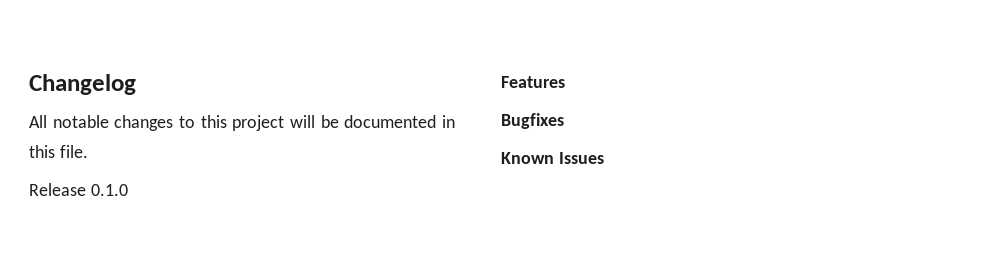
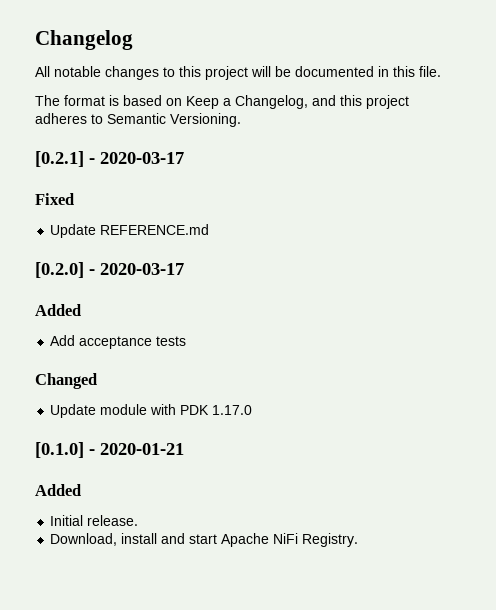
[29,183,128,196] [501,76,565,88] [501,113,564,129] [501,152,604,164] Release 0.1.0 // Features // Bugfixes // Known Issues -> [35,95,409,109] [35,113,241,127] [35,151,184,167] [35,193,74,205] [50,224,210,238] [35,262,184,278] [35,304,81,316] [50,335,187,349] [35,373,97,389] [50,404,253,418] [35,442,184,458] [35,484,81,496] [50,515,139,526] [50,533,359,547] The format is based on Keep a Changelog, and this project adheres to Semantic Versioning. // [0.2.1] - 2020-03-17 // Fixed // Update REFERENCE.md // [0.2.0] - 2020-03-17 // Added // Add acceptance tests // Changed // Update module with PDK 1.17.0 // [0.1.0] - 2020-01-21 // Added // Initial release. // Download, install and start Apache NiFi Registry.

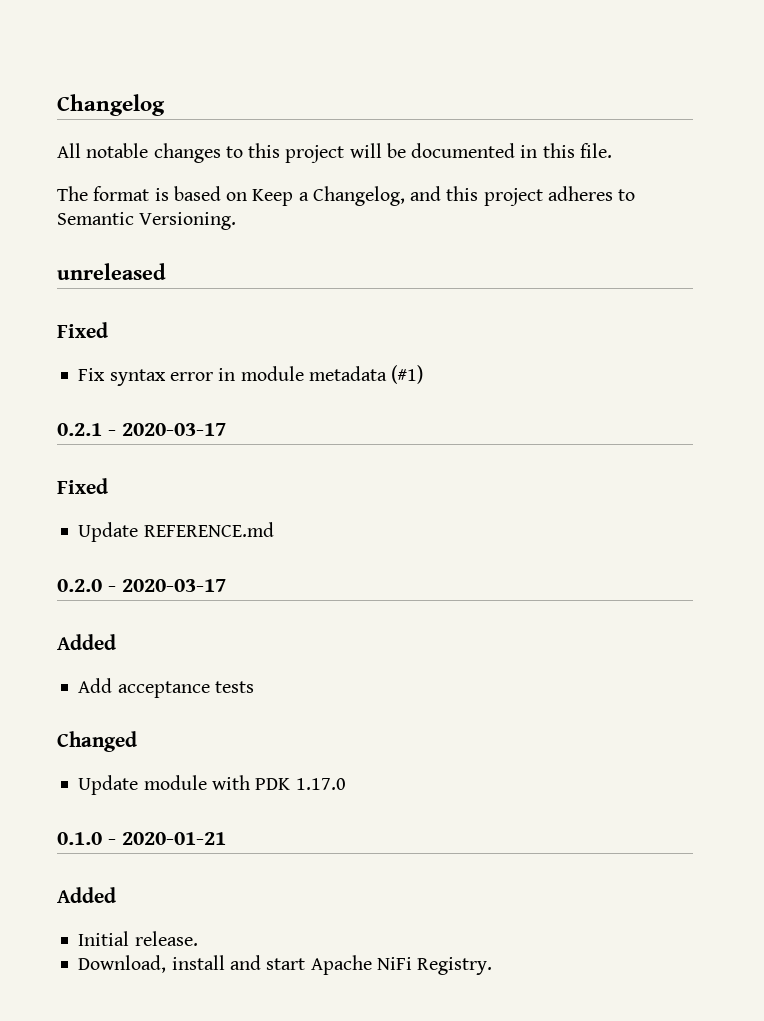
[35,151,84,167] [0.2.1] -> [57,263,166,280] [57,322,108,338] [78,365,424,386] [57,423,102,436] unreleased // Fixed // Fix syntax error in module metadata (#1) // 0.2.1
[35,262,84,278] [0.2.0] -> [57,579,102,592] 0.2.0
[35,442,84,458] [0.1.0] -> [57,832,102,845] 0.1.0

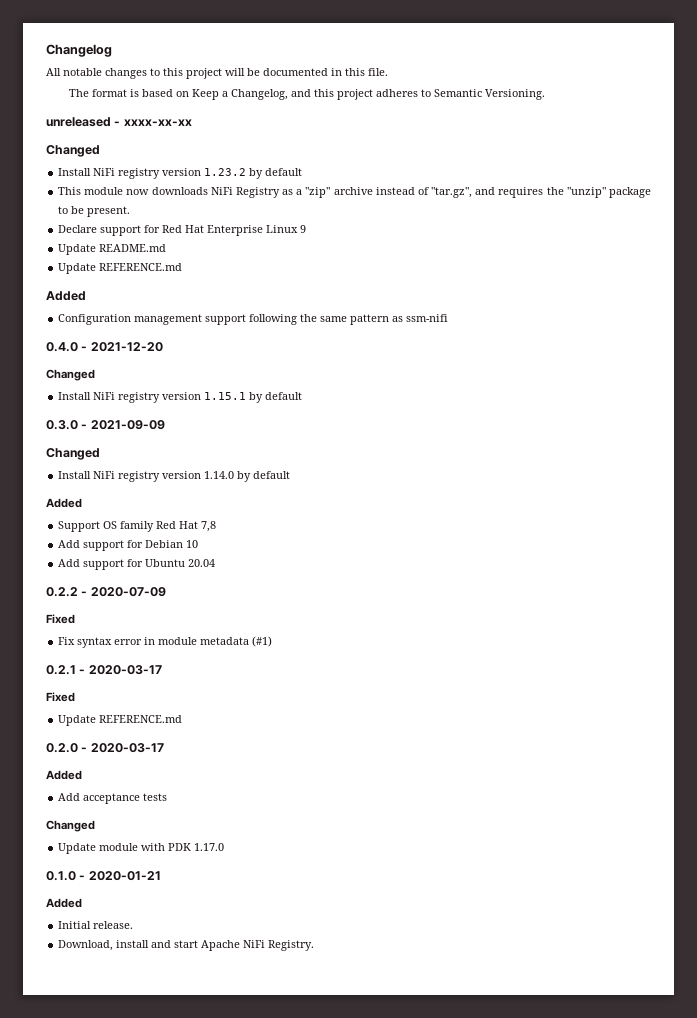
(166, 271) none -> [114,119,192,126] [46,145,100,157] [58,168,303,179] [58,187,651,198] [58,206,131,217] [58,225,307,236] [58,244,167,255] [58,263,183,274] [46,291,86,301] [58,314,449,325] [46,342,163,352] [46,369,95,381] [58,392,303,403] [46,420,165,430] [46,448,100,460] [58,471,291,482] [46,498,82,508] [58,521,217,532] [58,540,199,551] [58,559,216,570] [46,587,166,597] - xxxx-xx-xx // Changed // Install NiFi registry version 1.23.2 by default // This module now downloads NiFi Registry as a "zip" archive instead of "tar.gz", and requires the "unzip" package to be present. // Declare support for Red Hat Enterprise Linux 9 // Update README.md // Update REFERENCE.md // Added // Configuration management support following the same pattern as ssm-nifi // 0.4.0 - 2021-12-20 // Changed // Install NiFi registry version 1.15.1 by default // 0.3.0 - 2021-09-09 // Changed // Install NiFi registry version 1.14.0 by default // Added // Support OS family Red Hat 7,8 // Add support for Debian 10 // Add support for Ubuntu 20.04 // 0.2.2 - 2020-07-09

